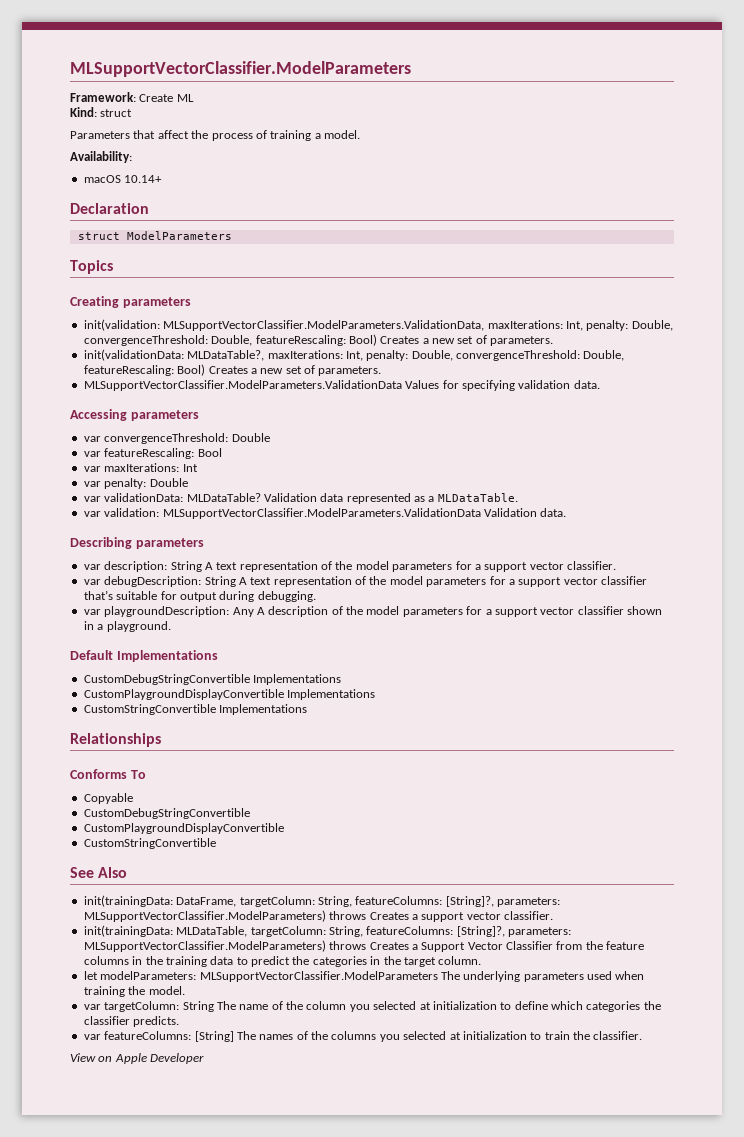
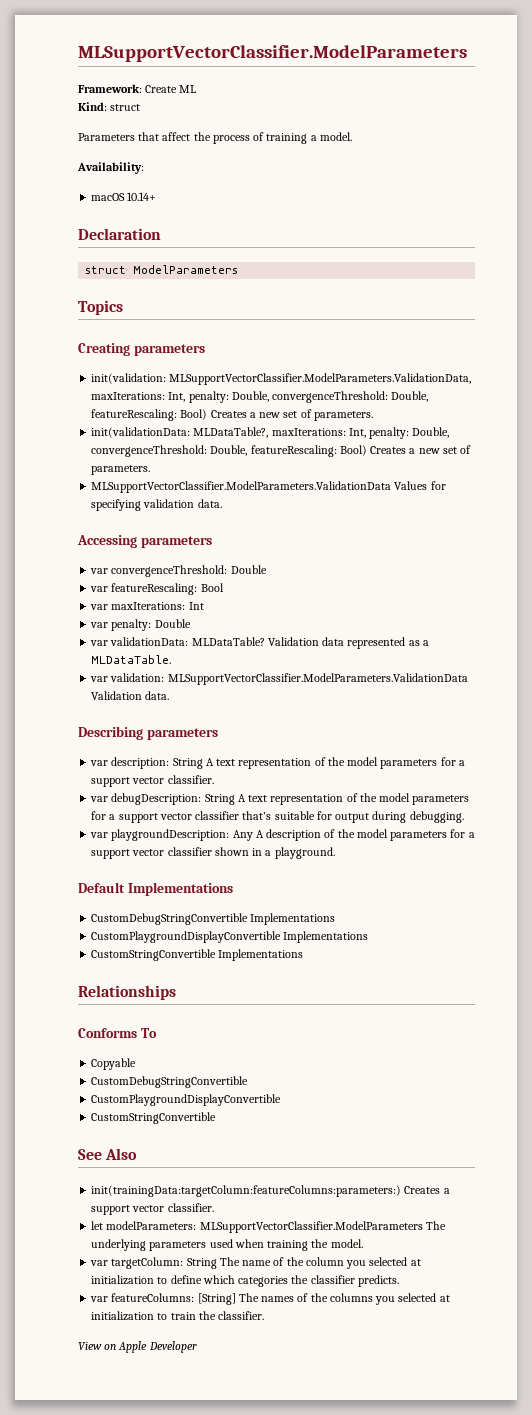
[83,895,560,907] [83,910,367,922] init(trainingData: DataFrame, targetColumn: String, featureColumns: [String]?, parameters: MLSupportVectorClassifier.ModelParameters) throws -> [91,1185,402,1197] init(trainingData:targetColumn:featureColumns:parameters:)
[83,925,571,937] [83,940,645,952] [83,956,482,967] // init(trainingData: MLDataTable, targetColumn: String, featureColumns: [String]?, parameters: MLSupportVectorClassifier.ModelParameters) throws Creates a Support Vector Classifier from the feature columns in the training data to predict the categories in the target column. -> (214, 1207) none

